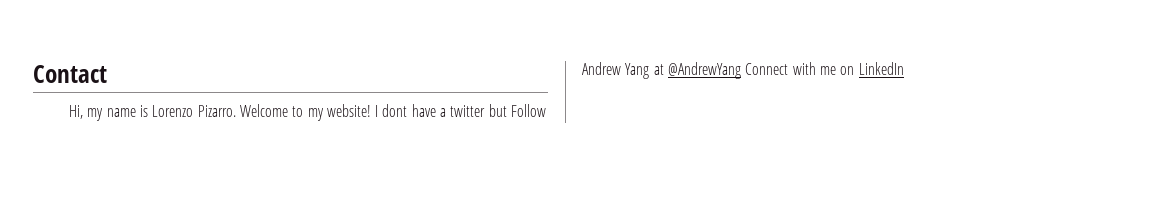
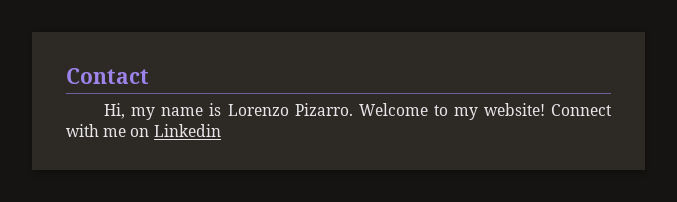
[375,104,547,117] [582,62,741,79] I dont have a twitter but Follow Andrew Yang at @AndrewYang -> (545, 109) none
[858,62,904,75] LinkedIn -> [153,124,221,137] Linkedin

